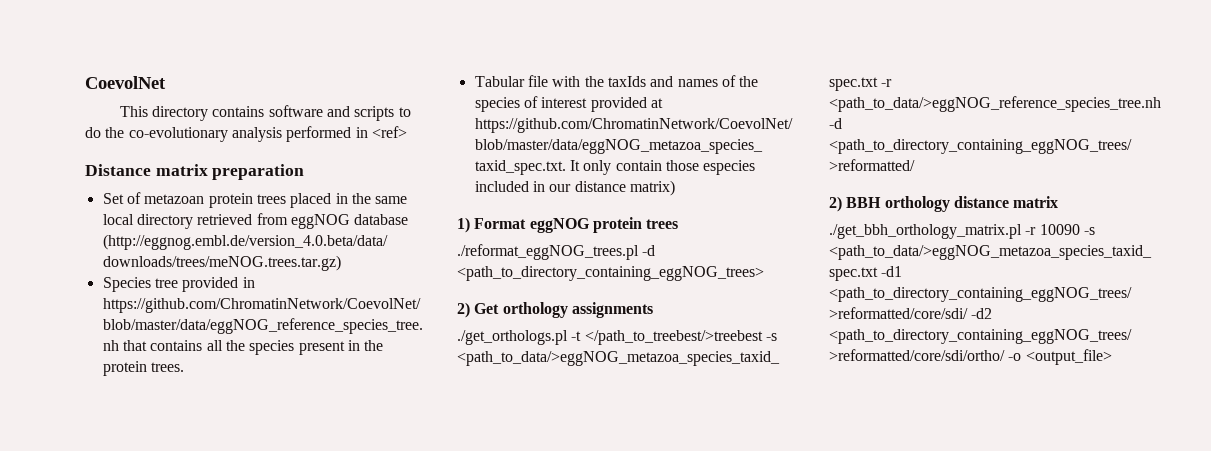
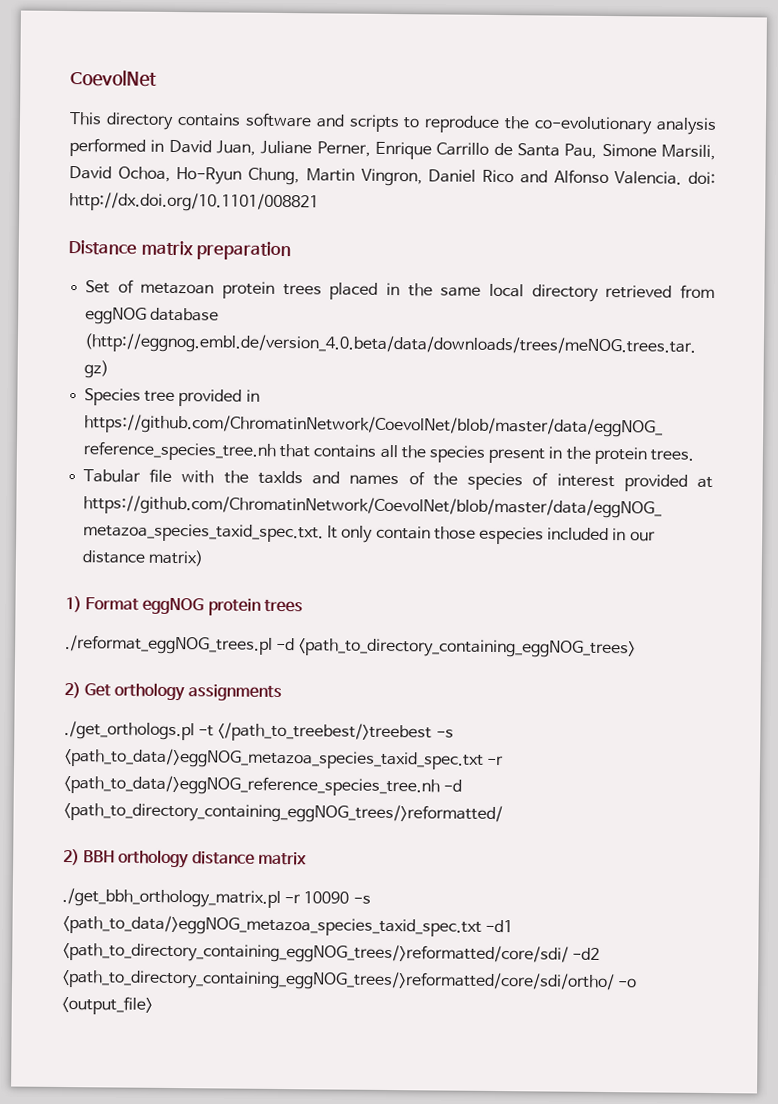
[85,127,101,138] do -> [424,115,501,134] reproduce
[371,126,407,138] <ref> -> [168,139,716,161] [69,166,717,187] [69,192,319,213] David Juan, Juliane Perner, Enrique Carrillo de Santa Pau, Simone Marsili, David Ochoa, Ho-Ryun Chung, Martin Vingron, Daniel Rico and Alfonso Valencia. doi: http://dx.doi.org/10.1101/008821

